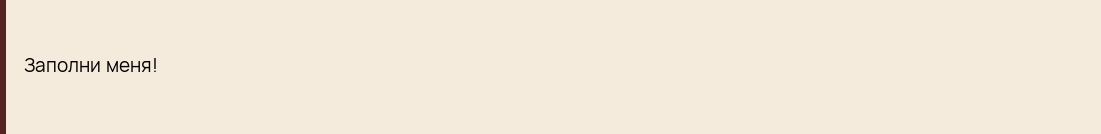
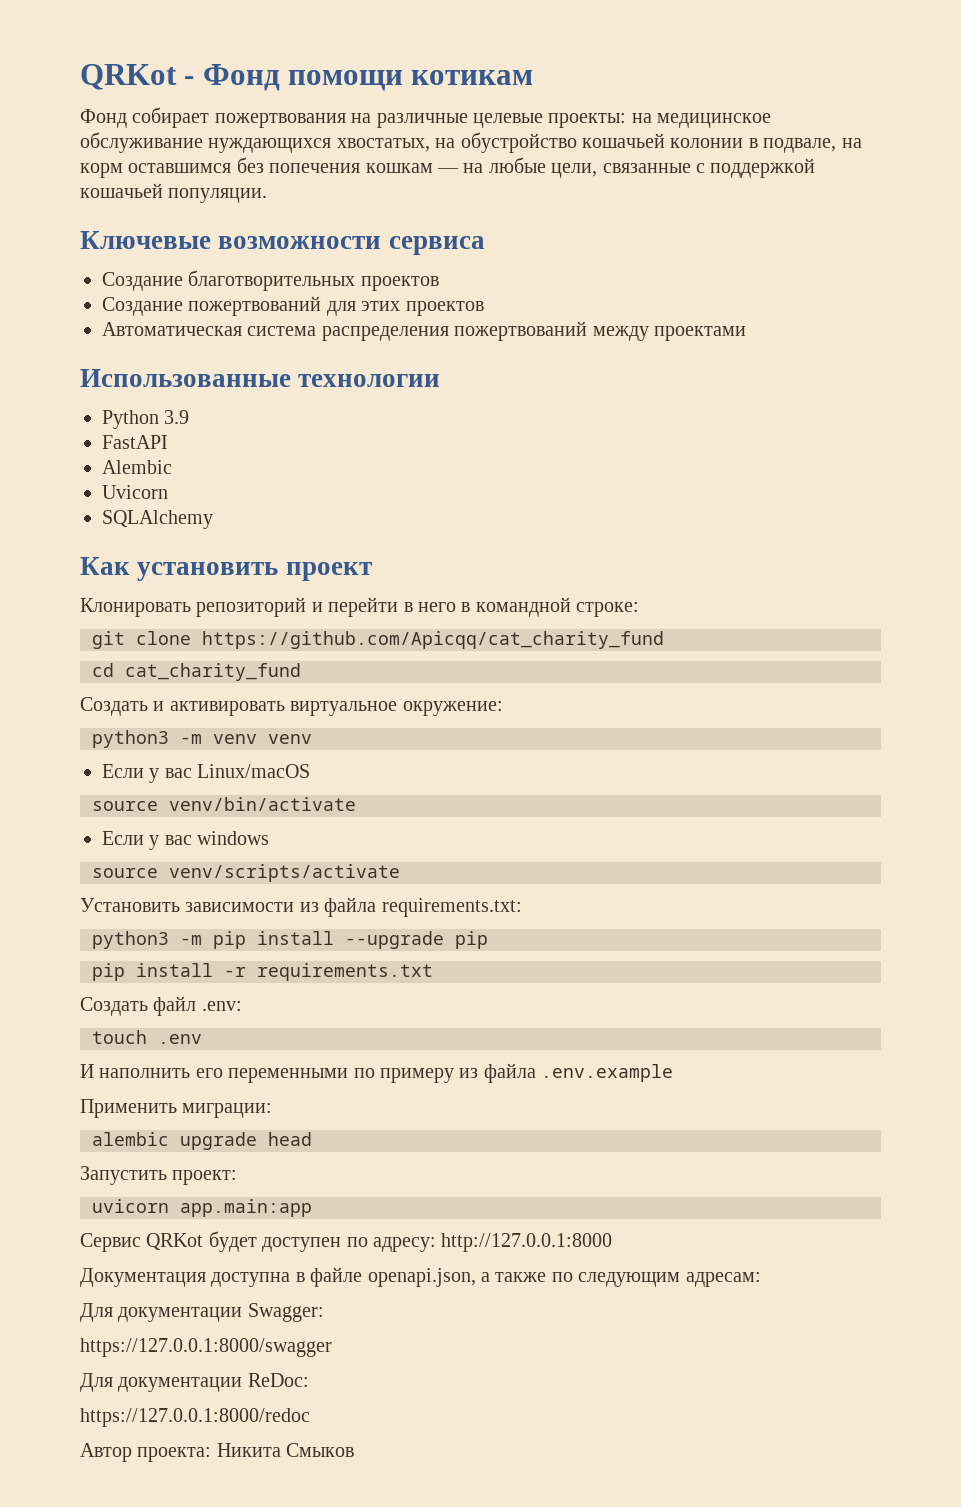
[24,58,159,73] Заполни меня! -> [80,64,534,91] [80,107,772,128] [80,132,862,153] [80,157,816,178] [80,183,268,203] [80,231,485,255] [102,270,439,291] [102,296,484,316] [102,321,746,341] [80,369,441,387] [102,410,190,429] [102,435,168,449] [102,460,172,474] [102,485,168,499] [102,510,213,529] [80,557,372,581] [80,597,640,617] [92,631,664,649] [92,663,301,681] [80,697,503,716] [92,730,312,748] [102,764,311,783] [92,797,356,811] [102,831,270,850] [92,864,400,882] [80,897,522,917] [92,931,488,949] [92,963,433,981] [80,996,242,1016] [92,1030,202,1044] [80,1063,674,1083] [80,1099,273,1118] [92,1132,312,1150] [80,1166,238,1185] [92,1199,312,1217] [80,1231,613,1252] [80,1267,761,1287] [80,1303,324,1322] [80,1338,332,1357] [80,1373,309,1392] [80,1408,310,1427] [80,1443,355,1462] QRKot - Фонд помощи котикам // Фонд собирает пожертвования на различные целевые проекты: на медицинское обслуживание нуждающихся хвостатых, на обустройство кошачьей колонии в подвале, на корм оставшимся без попечения кошкам — на любые цели, связанные с поддержкой кошачьей популяции. // Ключевые возможности сервиса // Создание благотворительных проектов // Создание пожертвований для этих проектов // Автоматическая система распределения пожертвований между проектами // Использованные технологии // Python 3.9 // FastAPI // Alembic // Uvicorn // SQLAlchemy // Как установить проект // Клонировать репозиторий и перейти в него в командной строке: // git clone https://github.com/Apicqq/cat_charity_fund // cd cat_charity_fund // Создать и активировать виртуальное окружение: // python3 -m venv venv // Если у вас Linux/macOS // source venv/bin/activate // Если у вас windows // source venv/scripts/activate // Установить зависимости из файла requirements.txt: // python3 -m pip install --upgrade pip // pip install -r requirements.txt // Создать файл .env: // touch .env // И наполнить его переменными по примеру из файла .env.example // Применить миграции: // alembic upgrade head // Запустить проект: // uvicorn app.main:app // Сервис QRKot будет доступен по адресу: http://127.0.0.1:8000 // Документация доступна в файле openapi.json, а также по следующим адресам: // Для документации Swagger: // https://127.0.0.1:8000/swagger // Для документации ReDoc: // https://127.0.0.1:8000/redoc // Автор проекта: Никита Смыков

